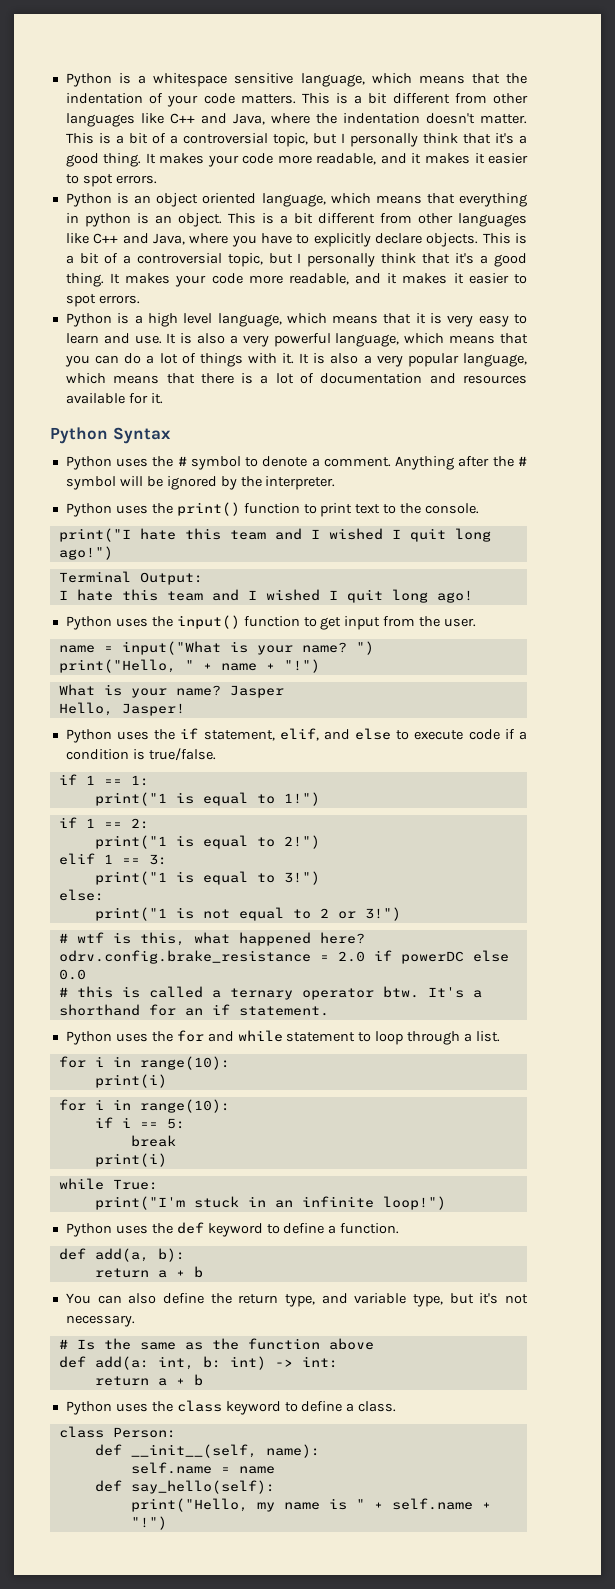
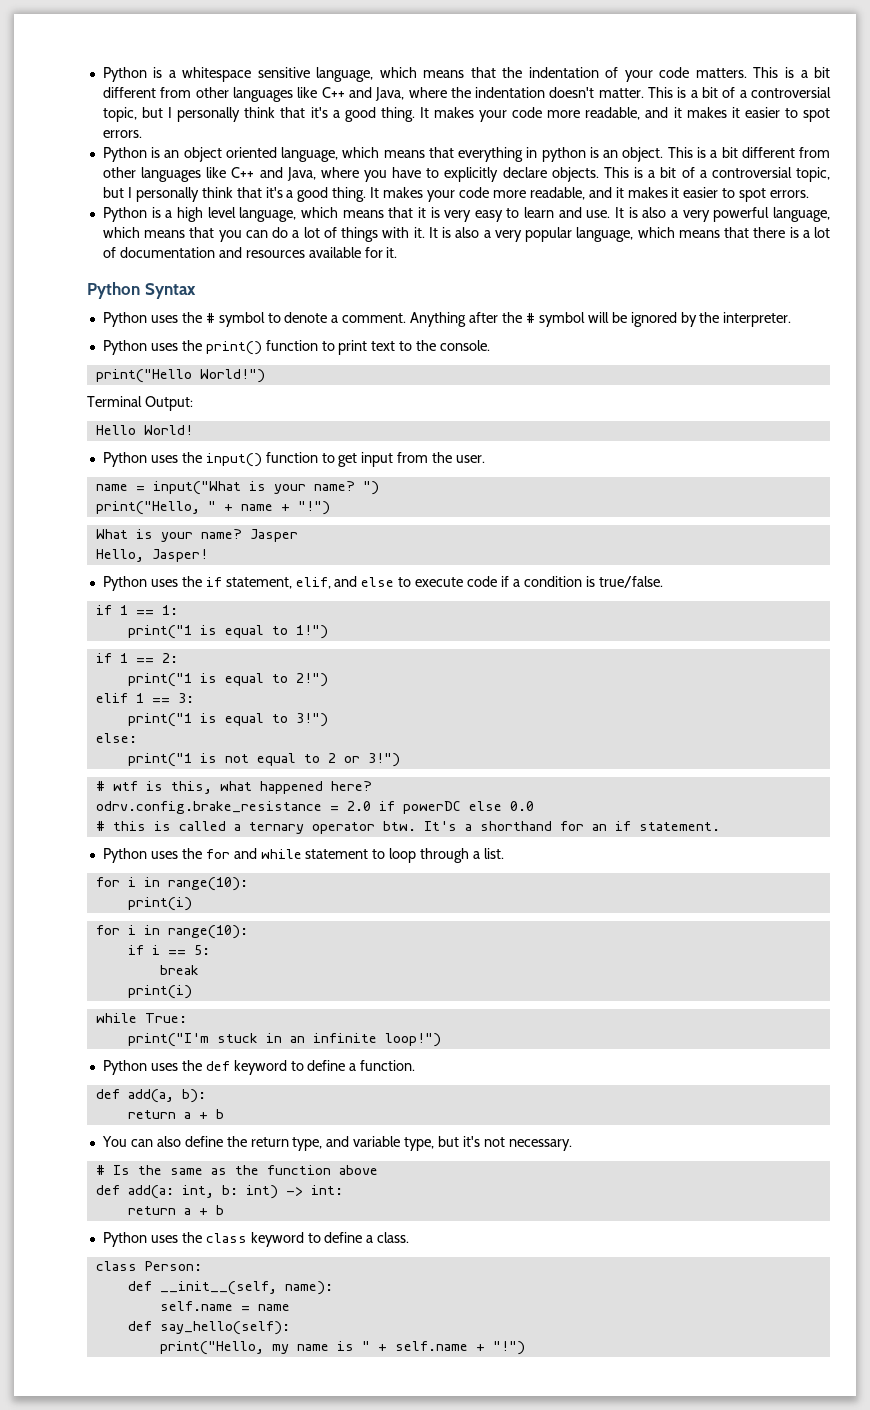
[58,528,491,542] [58,546,113,560] [58,571,203,585] [58,589,473,603] print("I hate this team and I wished I quit long ago!") // Terminal Output: // I hate this team and I wished I quit long ago! -> [95,369,265,383] [87,396,193,411] [95,425,193,435] print("Hello World!") // Terminal Output: // Hello World!

